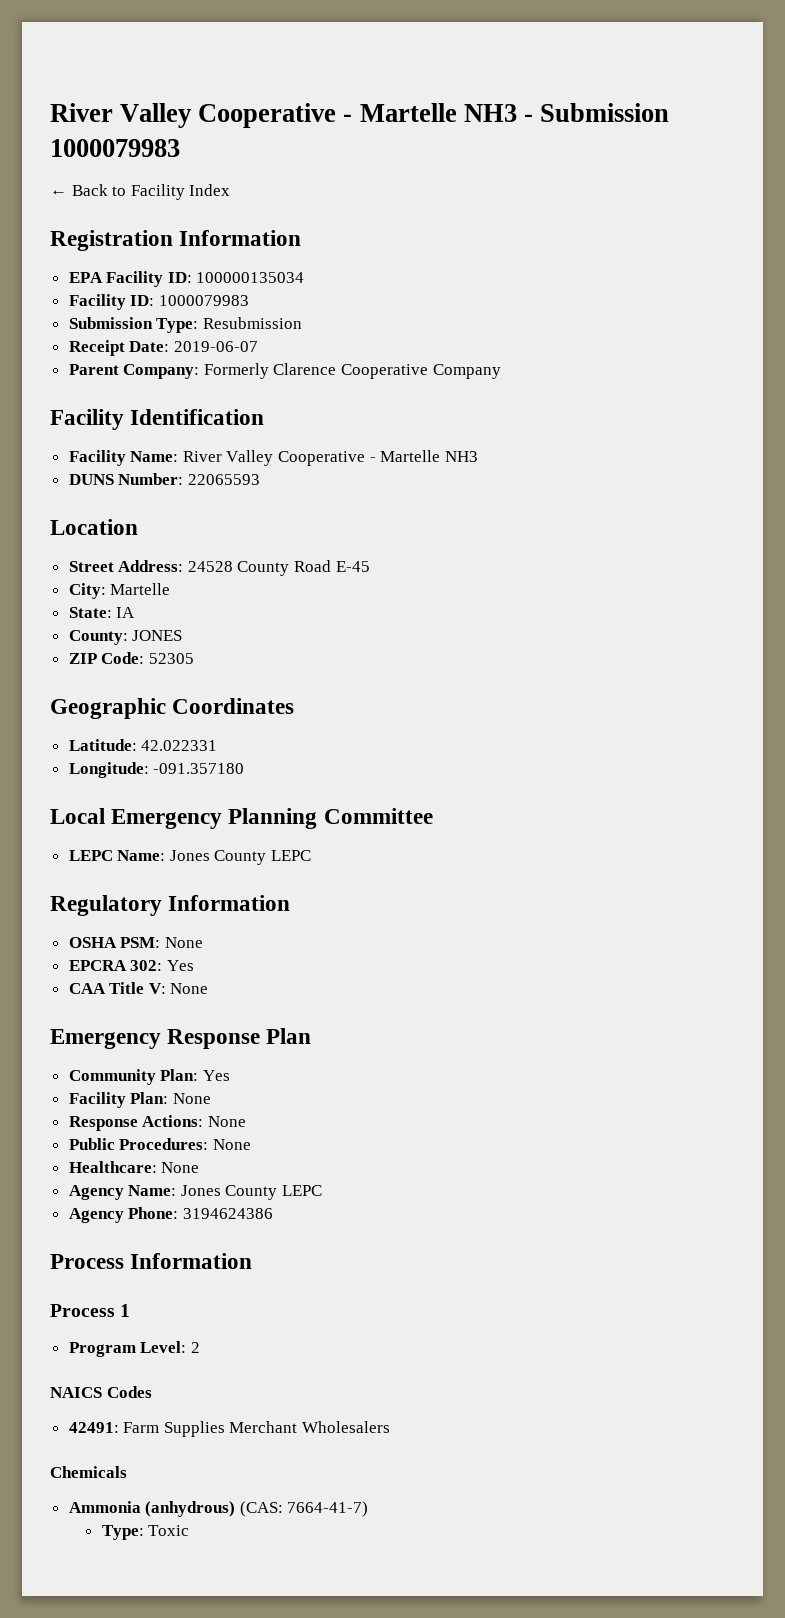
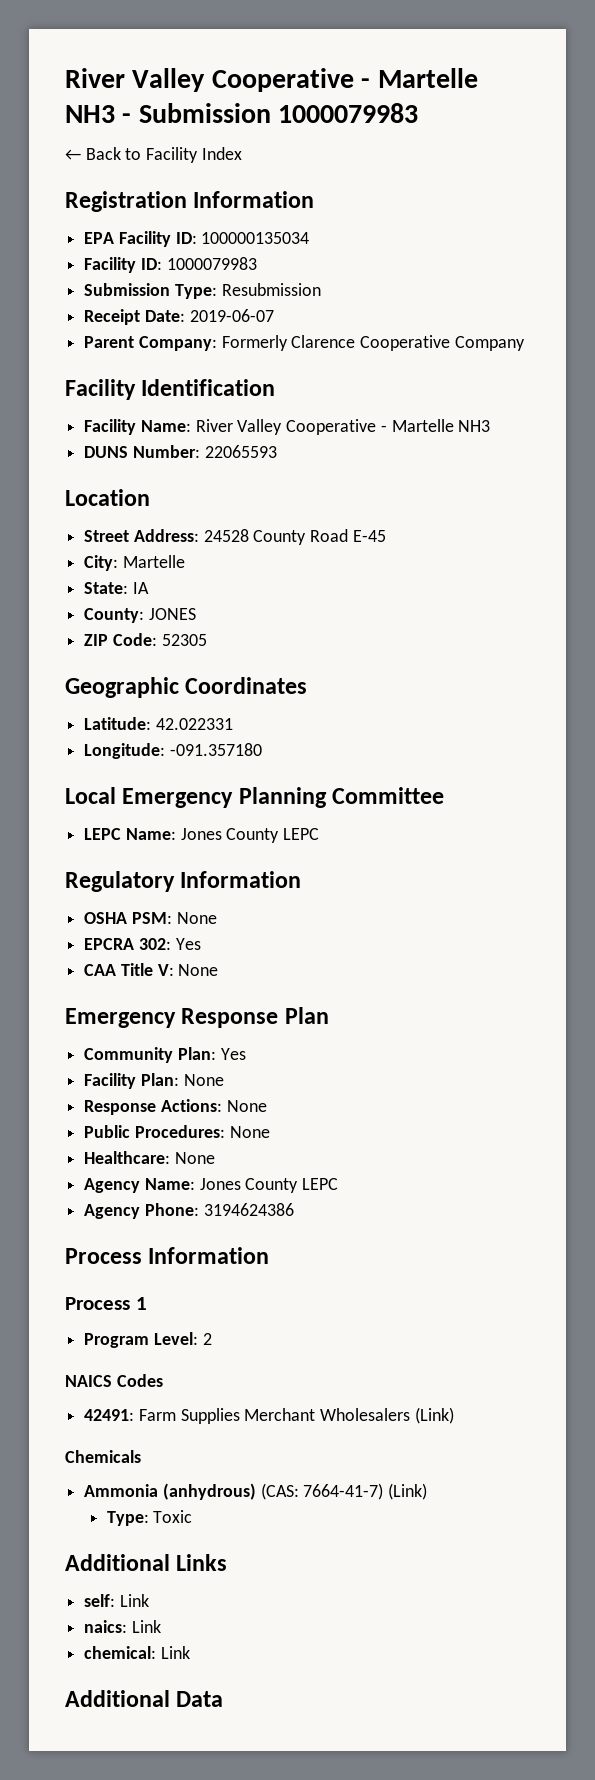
(391, 1427) none -> [414,1407,454,1424] (Link)
(369, 1509) none -> [388,1483,428,1500] (Link)
(190, 1530) none -> [65,1554,228,1571] [84,1594,149,1607] [84,1620,161,1633] [84,1646,190,1659] [65,1690,224,1707] // Additional Links // self: Link // naics: Link // chemical: Link // Additional Data

